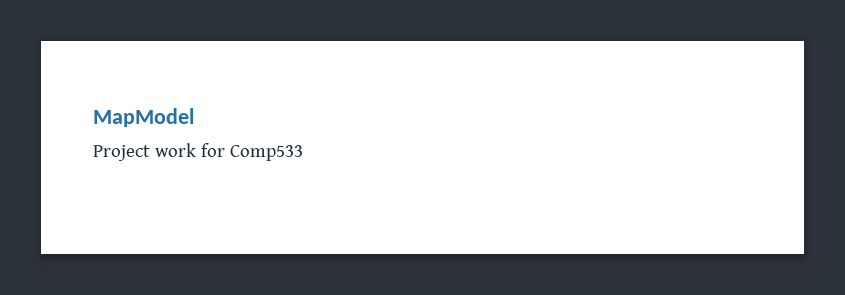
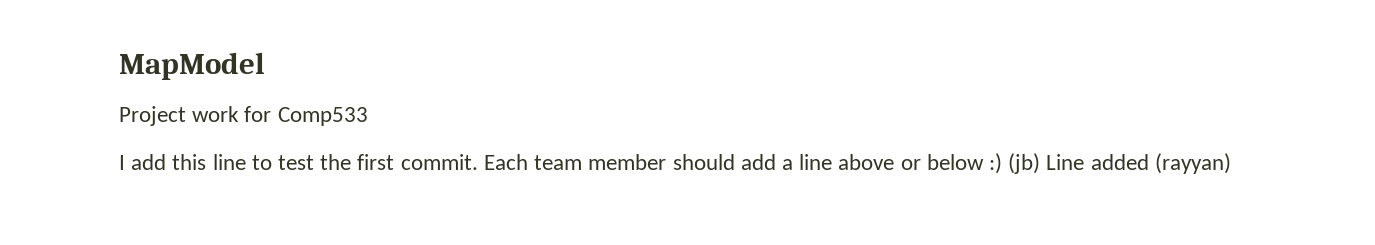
(303, 153) none -> [119,153,1231,174] // I add this line to test the first commit. Each team member should add a line above or below :) (jb) Line added (rayyan)

